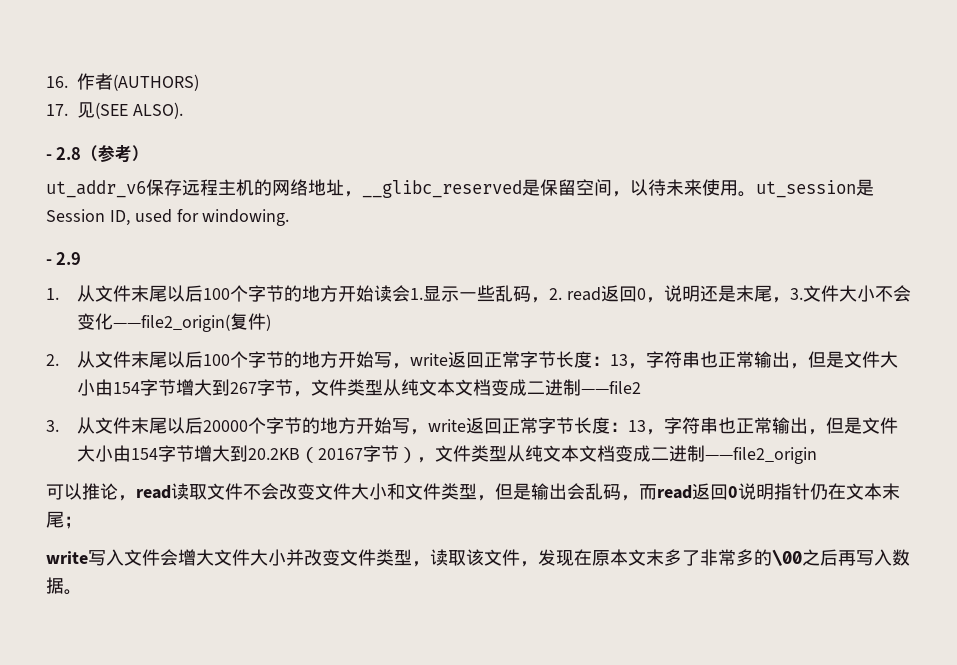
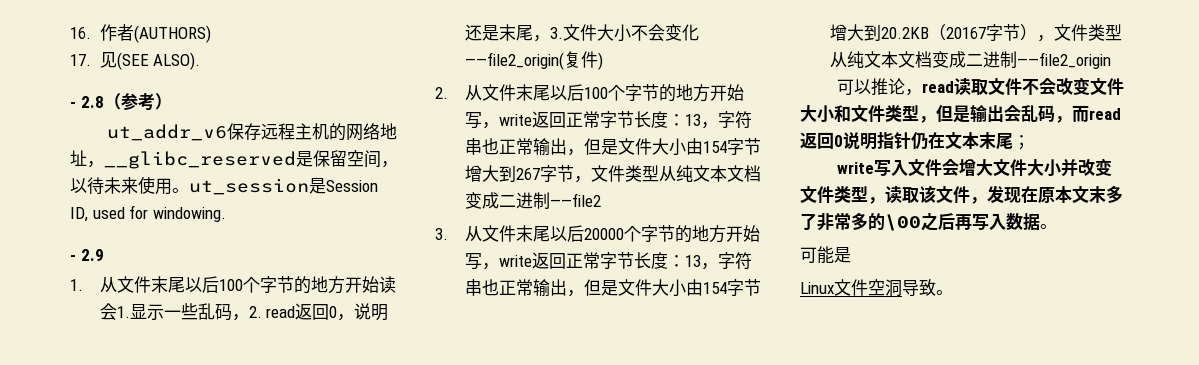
(82, 592) none -> [800,246,851,264] [800,279,953,296] // 可能是 // Linux文件空洞导致。

